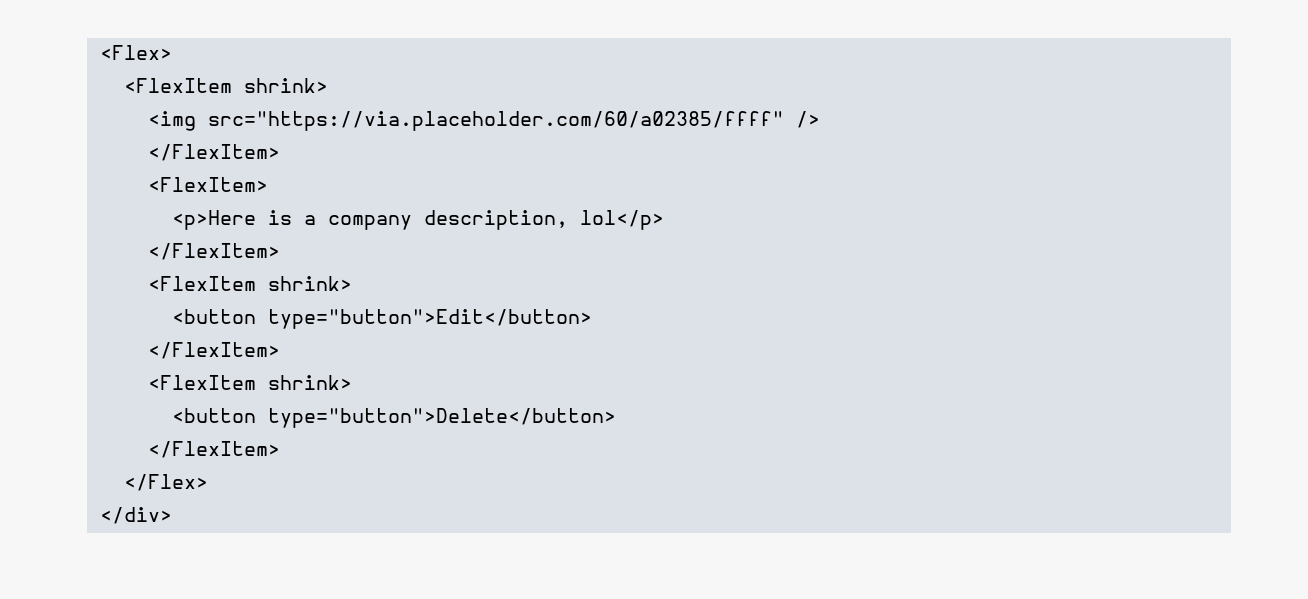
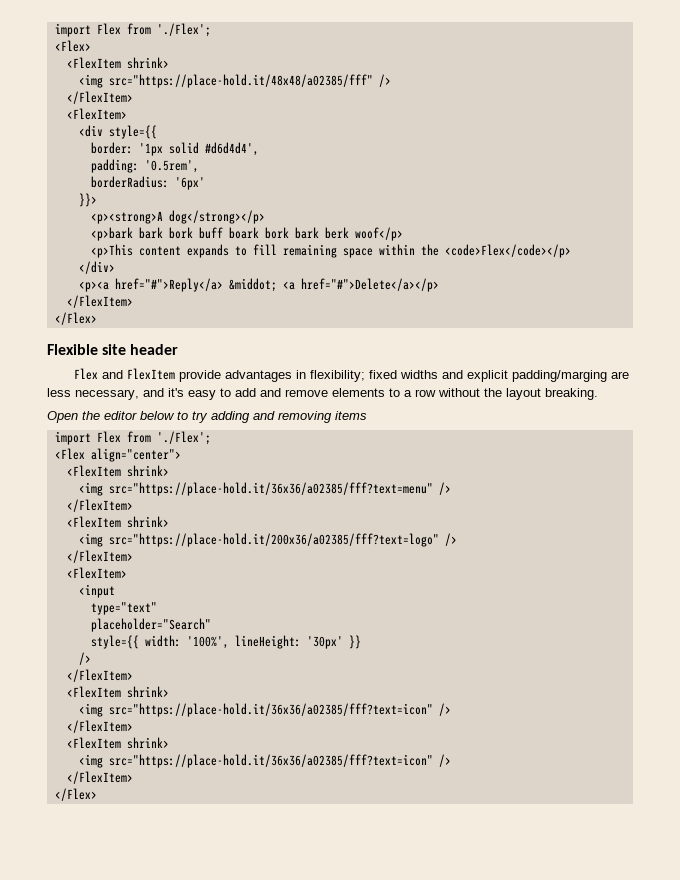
(100, 52) none -> [54,23,211,37] import Flex from './Flex'; //
[208,111,821,131] [148,144,281,161] [148,177,269,192] [172,210,665,230] [148,243,281,260] [148,276,353,291] [172,309,593,329] [148,342,281,359] [148,375,353,390] [172,408,617,428] [148,441,281,458] [124,474,209,491] [100,507,173,524] src="https://via.placeholder.com/60/a02385/ffff" /> // </FlexItem> // <FlexItem> // <p>Here is a company description, lol</p> // </FlexItem> // <FlexItem shrink> // <button type="button">Edit</button> // </FlexItem> // <FlexItem shrink> // <button type="button">Delete</button> // </FlexItem> // </Flex> // </div> -> [108,74,391,88] [66,91,133,104] [66,108,127,120] [78,125,157,139] [90,142,259,156] [90,159,199,173] [90,176,205,190] [78,193,97,207] [90,210,265,224] [90,227,403,241] [90,244,571,258] [78,261,115,274] [78,278,439,292] [66,295,133,308] [54,312,97,325] [47,344,179,355] [74,368,630,382] [47,388,598,400] [47,411,367,423] [54,431,211,445] [54,448,181,462] [66,465,169,477] [78,482,451,496] [66,499,133,512] [66,516,169,528] [78,533,457,547] [66,550,133,563] [66,567,127,579] [78,584,115,598] [90,602,157,615] [90,618,211,632] [90,635,361,649] [78,652,91,665] [66,669,133,682] [66,686,169,698] [78,703,451,717] [66,720,133,733] [66,737,169,749] [78,754,451,768] [66,771,133,784] [54,788,97,801] src="https://place-hold.it/48x48/a02385/fff" /> // </FlexItem> // <FlexItem> // <div style={{ // border: '1px solid #d6d4d4', // padding: '0.5rem', // borderRadius: '6px' // }}> // <p><strong>A dog</strong></p> // <p>bark bark bork buff boark bork bark berk woof</p> // <p>This content expands to fill remaining space within the <code>Flex</code></p> // </div> // <p><a href="#">Reply</a> &middot; <a href="#">Delete</a></p> // </FlexItem> // </Flex> // Flexible site header // Flex and FlexItem provide advantages in flexibility; fixed widths and explicit padding/marging are less necessary, and it's easy to add and remove elements to a row without the layout breaking. // Open the editor below to try adding and removing items // import Flex from './Flex'; // <Flex align="center"> // <FlexItem shrink> // <img src="https://place-hold.it/36x36/a02385/fff?text=menu" /> // </FlexItem> // <FlexItem shrink> // <img src="https://place-hold.it/200x36/a02385/fff?text=logo" /> // </FlexItem> // <FlexItem> // <input // type="text" // placeholder="Search" // style={{ width: '100%', lineHeight: '30px' }} // /> // </FlexItem> // <FlexItem shrink> // <img src="https://place-hold.it/36x36/a02385/fff?text=icon" /> // </FlexItem> // <FlexItem shrink> // <img src="https://place-hold.it/36x36/a02385/fff?text=icon" /> // </FlexItem> // </Flex>

